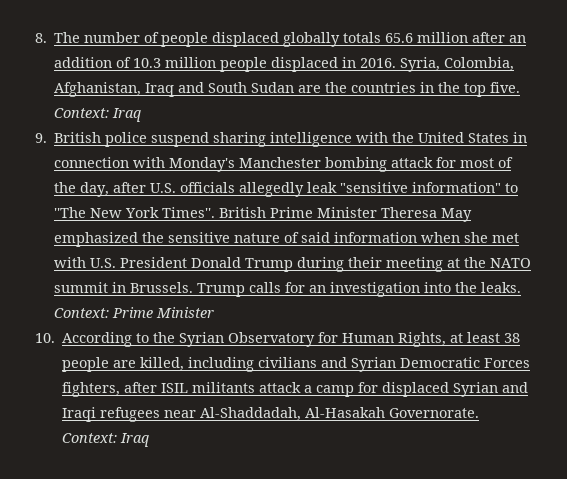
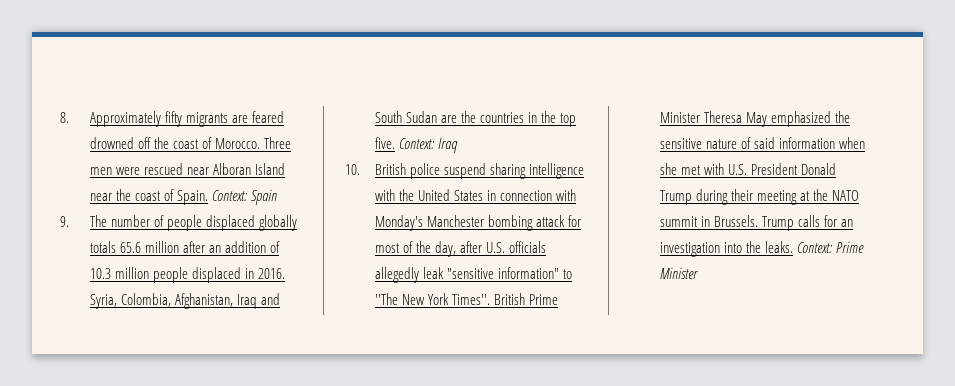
(47, 38) none -> [89,111,284,127] [89,137,292,149] [89,163,286,175] [89,189,278,205] [60,216,69,227] Approximately fifty migrants are feared drowned off the coast of Morocco. Three men were rescued near Alboran Island near the coast of Spain. Context: Spain // 9.
[35,133,47,143] 9. -> [345,164,360,175] 10.
[35,332,521,347] [62,357,531,372] [62,382,529,397] [62,407,480,422] [62,433,150,447] // 10. According to the Syrian Observatory for Human Rights, at least 38 people are killed, including civilians and Syrian Democratic Forces fighters, after ISIL militants attack a camp for displaced Syrian and Iraqi refugees near Al-Shaddadah, Al-Hasakah Governorate. Context: Iraq -> (698, 273) none

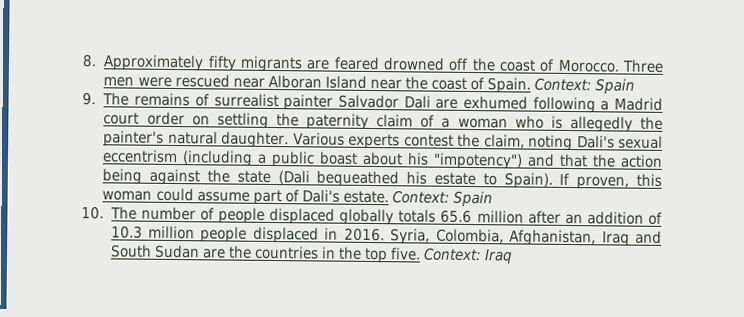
(107, 221) none -> [134,92,664,114] [103,111,663,133] [103,130,663,152] [102,149,663,170] [102,168,662,190] [102,187,493,208] [81,206,137,220] remains of surrealist painter Salvador Dali are exhumed following a Madrid court order on settling the paternity claim of a woman who is allegedly the painter's natural daughter. Various experts contest the claim, noting Dali's sexual eccentrism (including a public boast about his "impotency") and that the action being against the state (Dali bequeathed his estate to Spain). If proven, this woman could assume part of Dali's estate. Context: Spain // 10. The
[345,163,584,179] [374,189,577,201] [374,215,581,231] [374,241,547,257] [374,267,572,283] [374,293,559,305] [659,111,850,127] [659,137,866,149] [659,163,837,175] [659,189,860,205] [659,215,854,231] [659,241,865,257] [659,267,698,279] // 10. British police suspend sharing intelligence with the United States in connection with Monday's Manchester bombing attack for most of the day, after U.S. officials allegedly leak "sensitive information" to ''The New York Times''. British Prime Minister Theresa May emphasized the sensitive nature of said information when she met with U.S. President Donald Trump during their meeting at the NATO summit in Brussels. Trump calls for an investigation into the leaks. Context: Prime Minister -> (514, 257) none

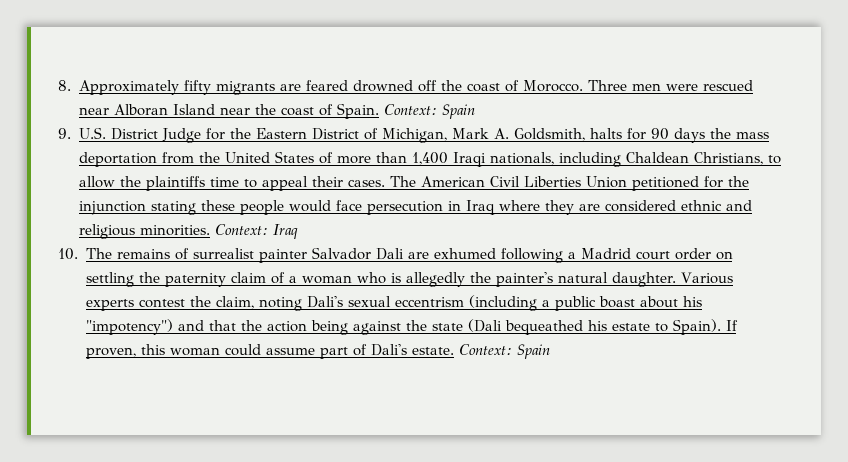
(96, 99) none -> [78,127,769,143] [78,151,781,167] [78,176,749,191] [78,200,752,215] [78,224,298,239] [58,248,78,260] U.S. District Judge for the Eastern District of Michigan, Mark A. Goldsmith, halts for 90 days the mass deportation from the United States of more than 1,400 Iraqi nationals, including Chaldean Christians, to allow the plaintiffs time to appeal their cases. The American Civil Liberties Union petitioned for the injunction stating these people would face persecution in Iraq where they are considered ethnic and religious minorities. Context: Iraq // 10.
[81,206,663,226] [110,225,662,247] [109,244,514,265] // 10. The number of people displaced globally totals 65.6 million after an addition of 10.3 million people displaced in 2016. Syria, Colombia, Afghanistan, Iraq and South Sudan are the countries in the top five. Context: Iraq -> (550, 351) none

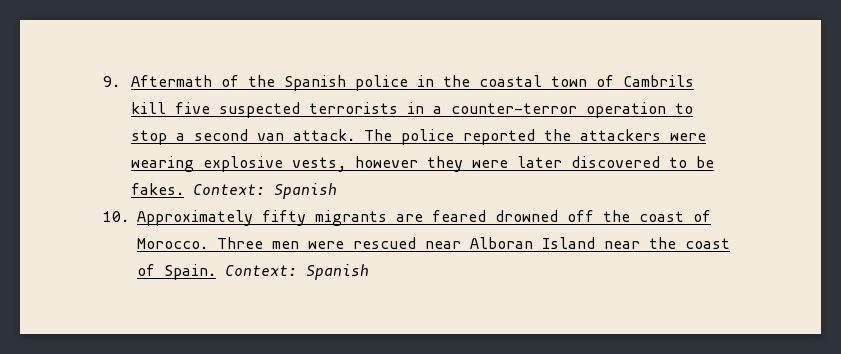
[58,80,71,91] 8. -> [103,75,695,91] [131,102,694,118] [131,129,707,145] [131,156,715,172] [131,183,338,199] [103,211,129,222] 9. Aftermath of the Spanish police in the coastal town of Cambrils kill five suspected terrorists in a counter-terror operation to stop a second van attack. The police reported the attackers were wearing explosive vests, however they were later discovered to be fakes. Context: Spanish // 10.
[441,104,475,119] [58,127,769,143] [78,151,781,167] [78,176,749,191] [78,200,752,215] [78,224,298,239] [58,247,733,263] [85,272,734,287] [85,295,702,311] [85,319,738,335] [85,344,550,359] Spain // 9. U.S. District Judge for the Eastern District of Michigan, Mark A. Goldsmith, halts for 90 days the mass deportation from the United States of more than 1,400 Iraqi nationals, including Chaldean Christians, to allow the plaintiffs time to appeal their cases. The American Civil Liberties Union petitioned for the injunction stating these people would face persecution in Iraq where they are considered ethnic and religious minorities. Context: Iraq // 10. The remains of surrealist painter Salvador Dali are exhumed following a Madrid court order on settling the paternity claim of a woman who is allegedly the painter's natural daughter. Various experts contest the claim, noting Dali's sexual eccentrism (including a public boast about his "impotency") and that the action being against the state (Dali bequeathed his estate to Spain). If proven, this woman could assume part of Dali's estate. Context: Spain -> [306,264,369,280] Spanish

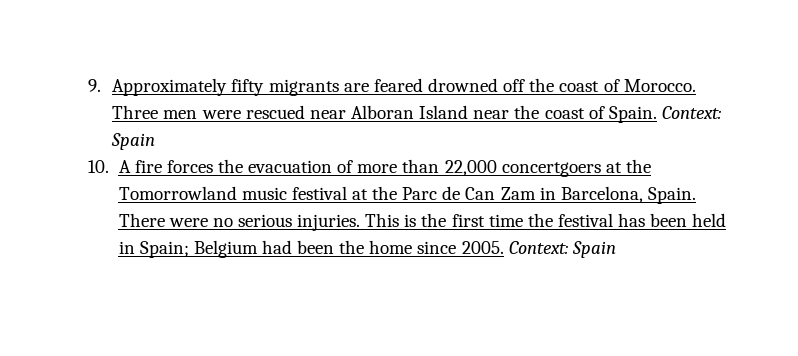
[131,75,695,91] [131,102,694,118] [131,129,707,145] [131,156,715,172] [131,183,338,199] [103,211,129,222] Aftermath of the Spanish police in the coastal town of Cambrils kill five suspected terrorists in a counter-terror operation to stop a second van attack. The police reported the attackers were wearing explosive vests, however they were later discovered to be fakes. Context: Spanish // 10. -> (101, 85) none
[306,264,369,280] Spanish -> [111,133,156,150] [88,159,651,177] [118,186,696,204] [118,213,727,231] [118,240,616,258] Spain // 10. A fire forces the evacuation of more than 22,000 concertgoers at the Tomorrowland music festival at the Parc de Can Zam in Barcelona, Spain. There were no serious injuries. This is the first time the festival has been held in Spain; Belgium had been the home since 2005. Context: Spain

